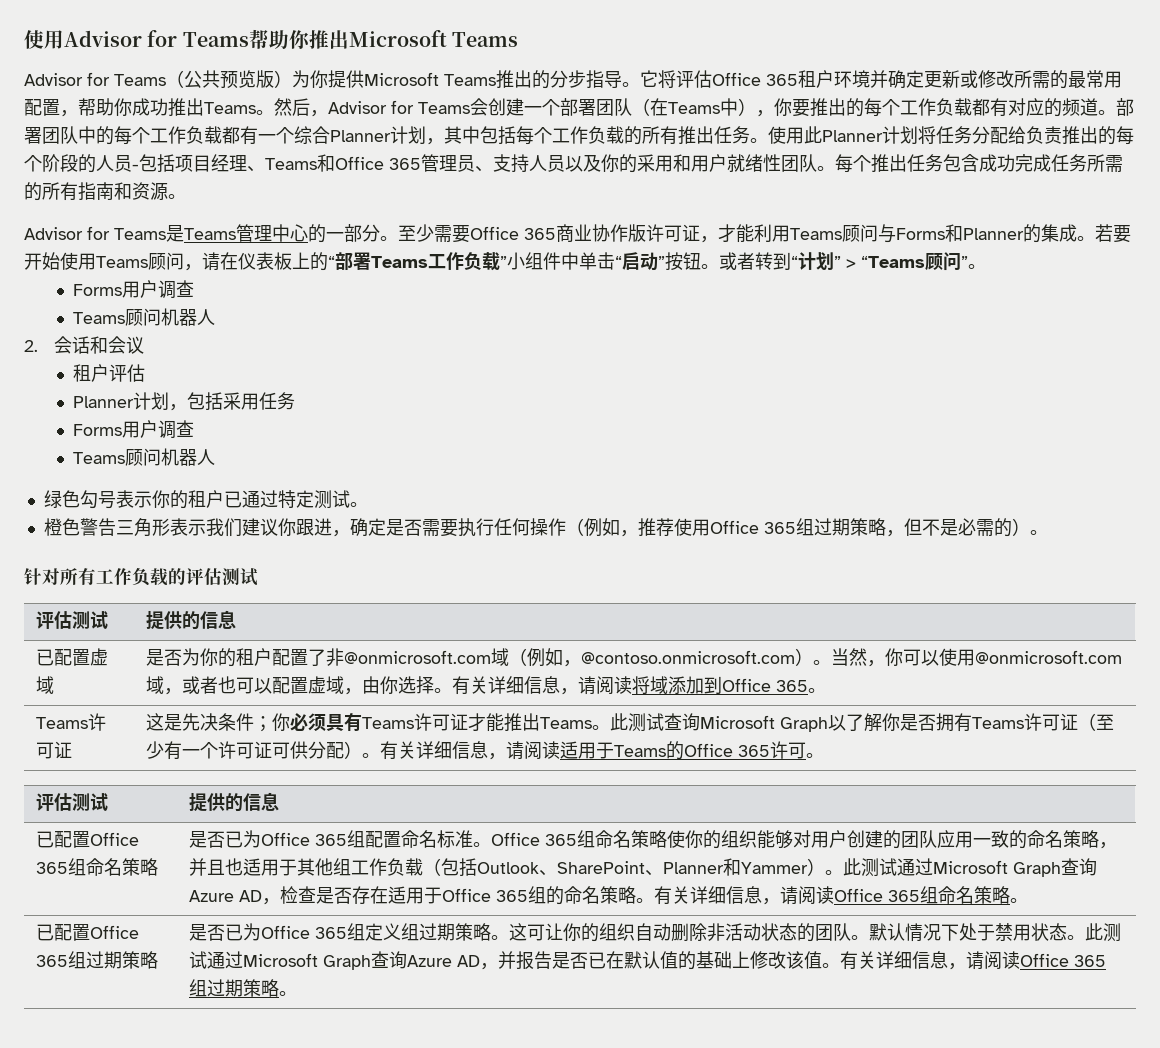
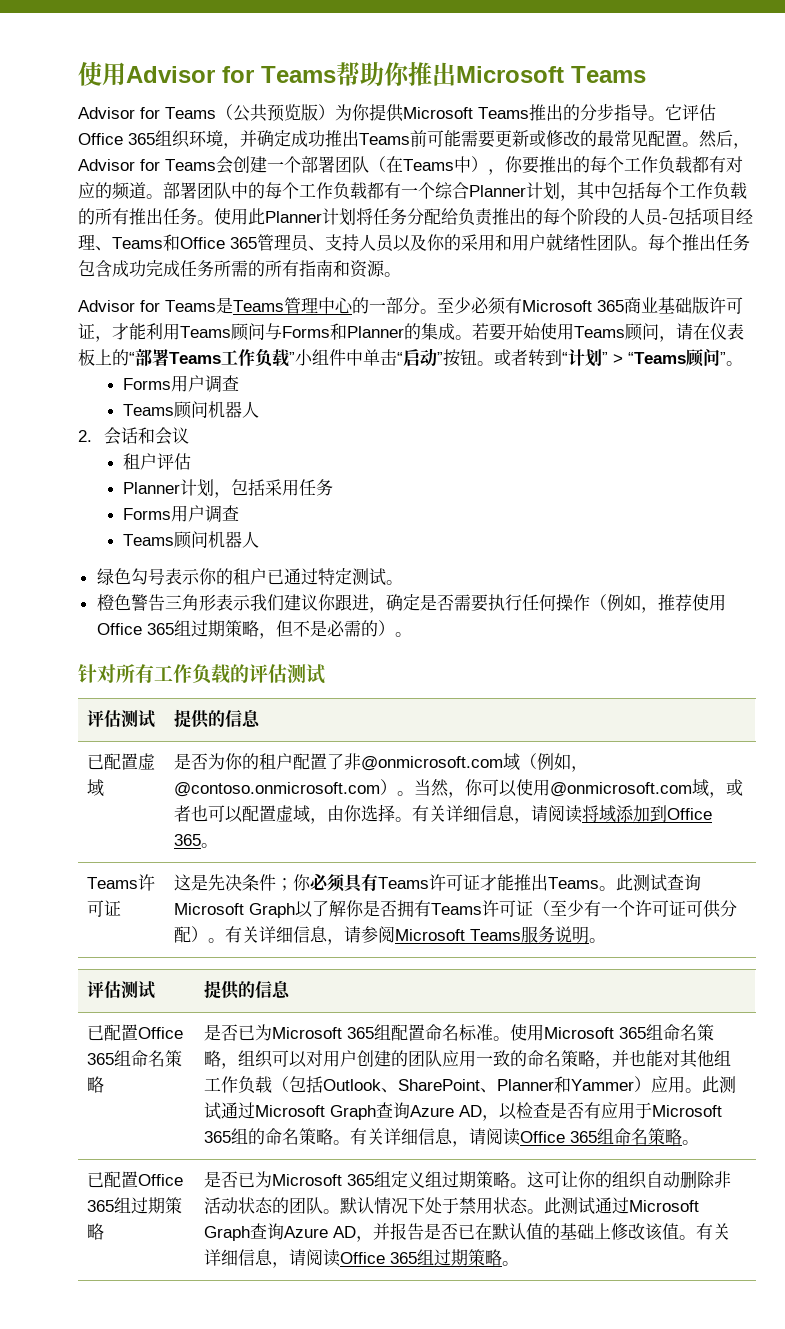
[658,70,676,88] 将 -> (682, 112) none
[798,70,1122,89] [24,98,256,117] 租户环境并确定更新或修改所需的最常用配置，帮助你成功推出Teams -> [155,130,682,149] 组织环境，并确定成功推出Teams前可能需要更新或修改的最常见配置
[434,225,519,243] 需要Office -> [471,297,592,315] 必须有Microsoft
[592,224,628,242] 协作 -> [658,297,692,314] 基础
[524,741,807,760] 阅读适用于Teams的Office 365许可 -> [361,926,590,944] 参阅Microsoft Teams服务说明
[261,832,311,846] Office -> [272,1027,343,1039] Microsoft
[491,830,794,849] Office 365组命名策略使你的组织能够 -> [510,1024,715,1041] [204,1050,308,1069] 使用Microsoft 365组命名策略，组织可以
[207,858,298,876] 且也适用于 -> [629,1050,681,1067] 也能对
[825,858,1098,877] [189,890,281,905] 。此测试通过Microsoft Graph查询Azure AD， -> [651,1076,737,1093] [204,1102,518,1121] 应用。此测试通过Microsoft Graph查询Azure AD，以
[352,886,492,904] 存在适用于Office -> [584,1102,723,1119] 有应用于Microsoft
[261,925,311,939] Office -> [272,1174,343,1186] Microsoft

